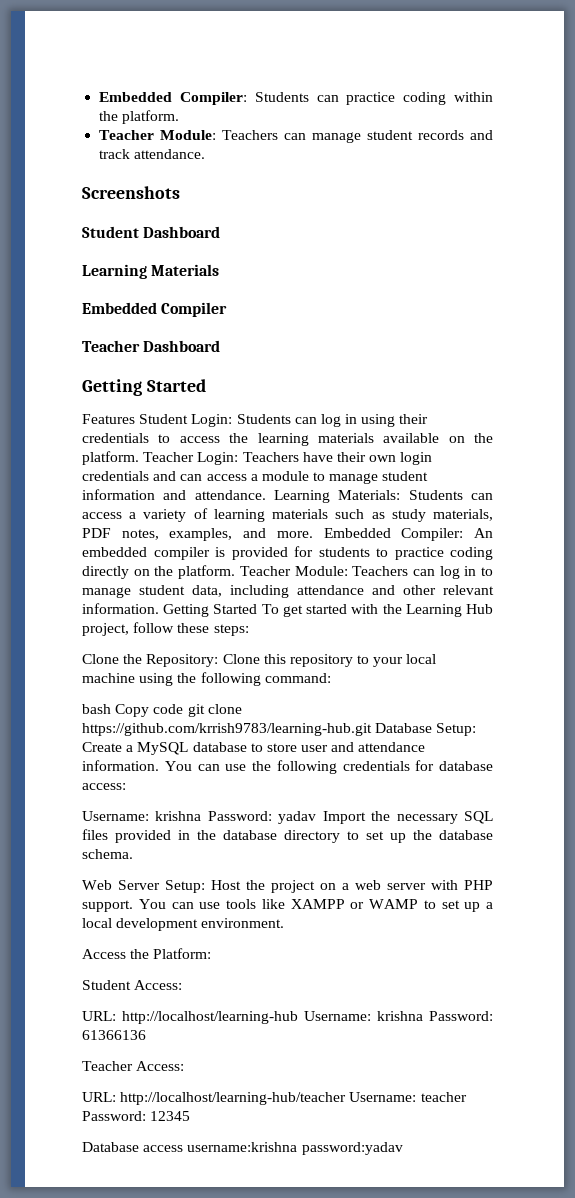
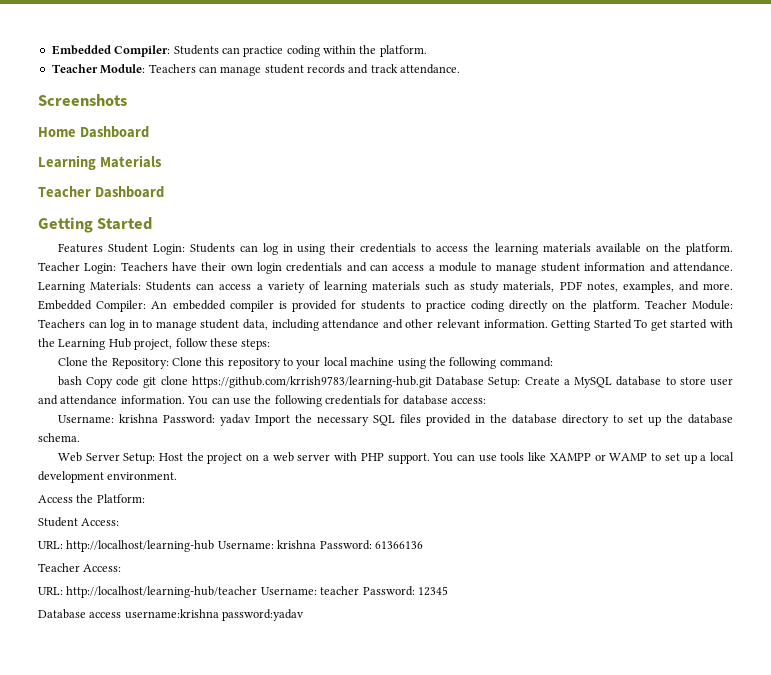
[82,226,139,238] Student -> [38,127,76,137] Home
[82,302,228,317] // Embedded Compiler -> (162, 161) none

